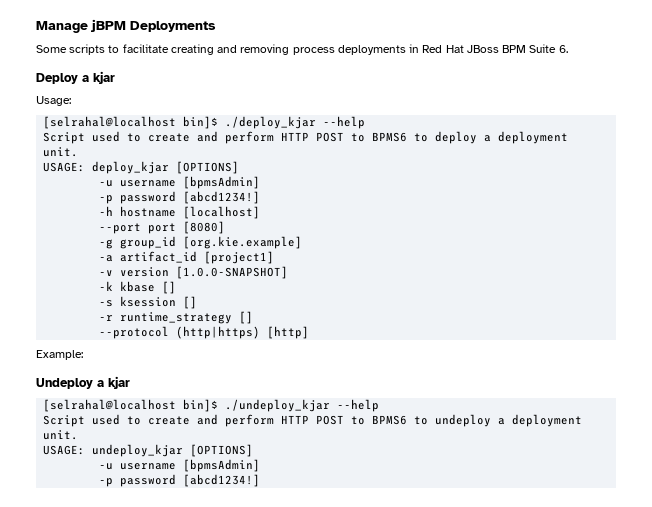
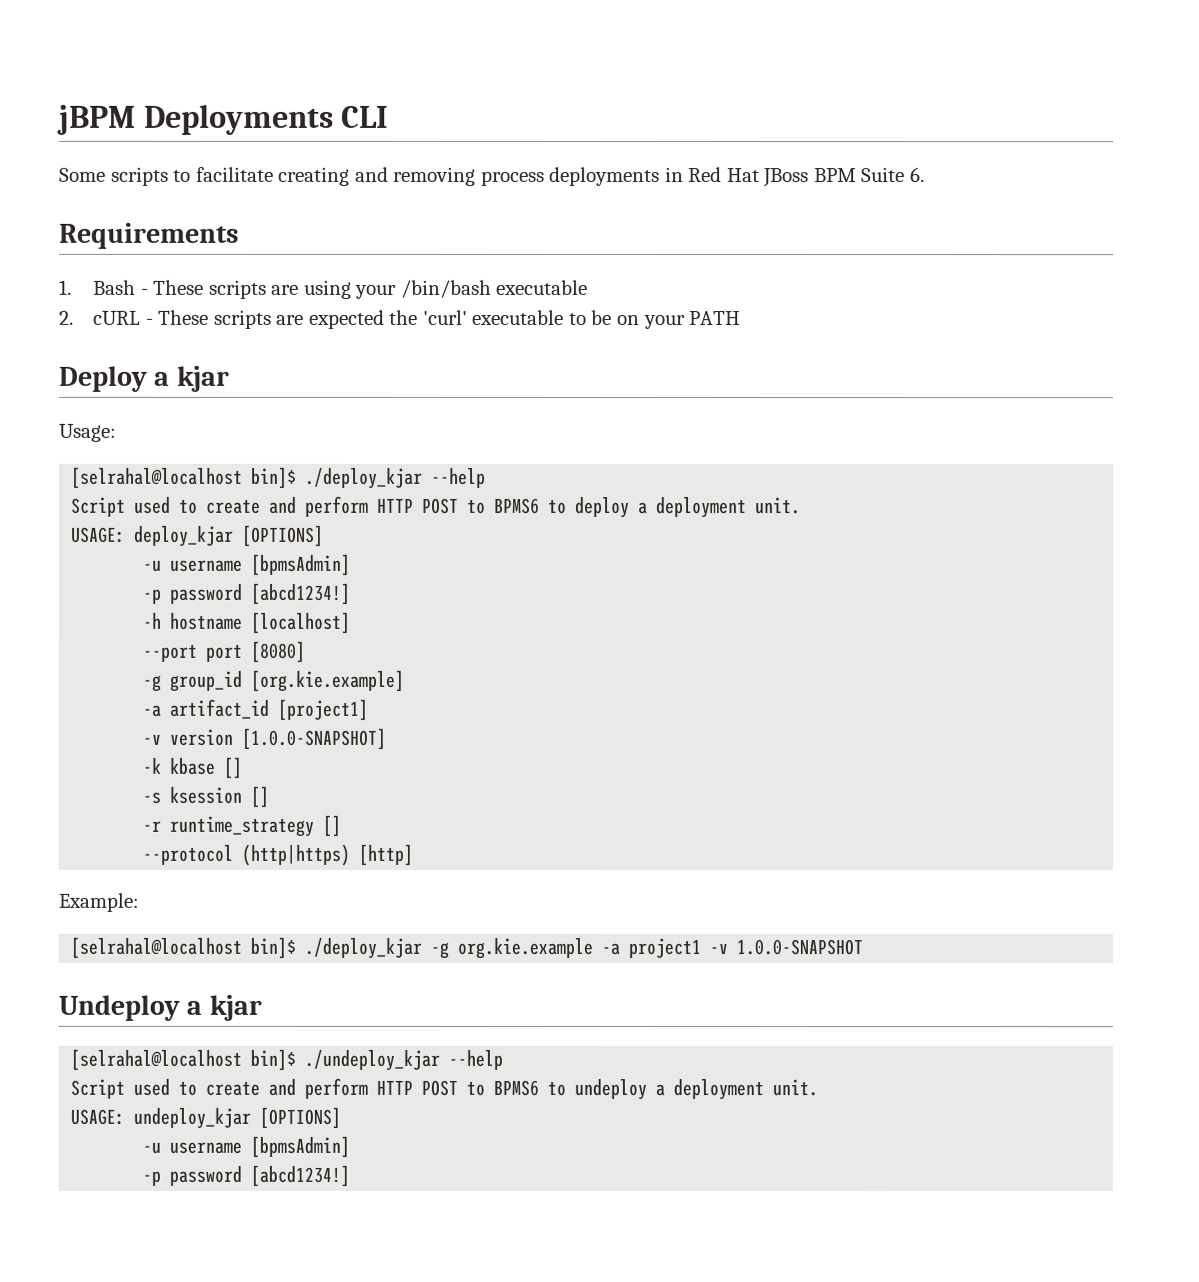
[36,21,88,33] Manage -> (57, 119) none
(216, 26) none -> [341,105,389,128] CLI
(568, 49) none -> [59,222,239,249] [59,279,589,299] [59,309,742,330] // Requirements // 1. Bash - These scripts are using your /bin/bash executable // 2. cURL - These scripts are expected the 'curl' executable to be on your PATH
(83, 355) none -> [70,936,864,959] // [selrahal@localhost bin]$ ./deploy_kjar -g org.kie.example -a project1 -v 1.0.0-SNAPSHOT

